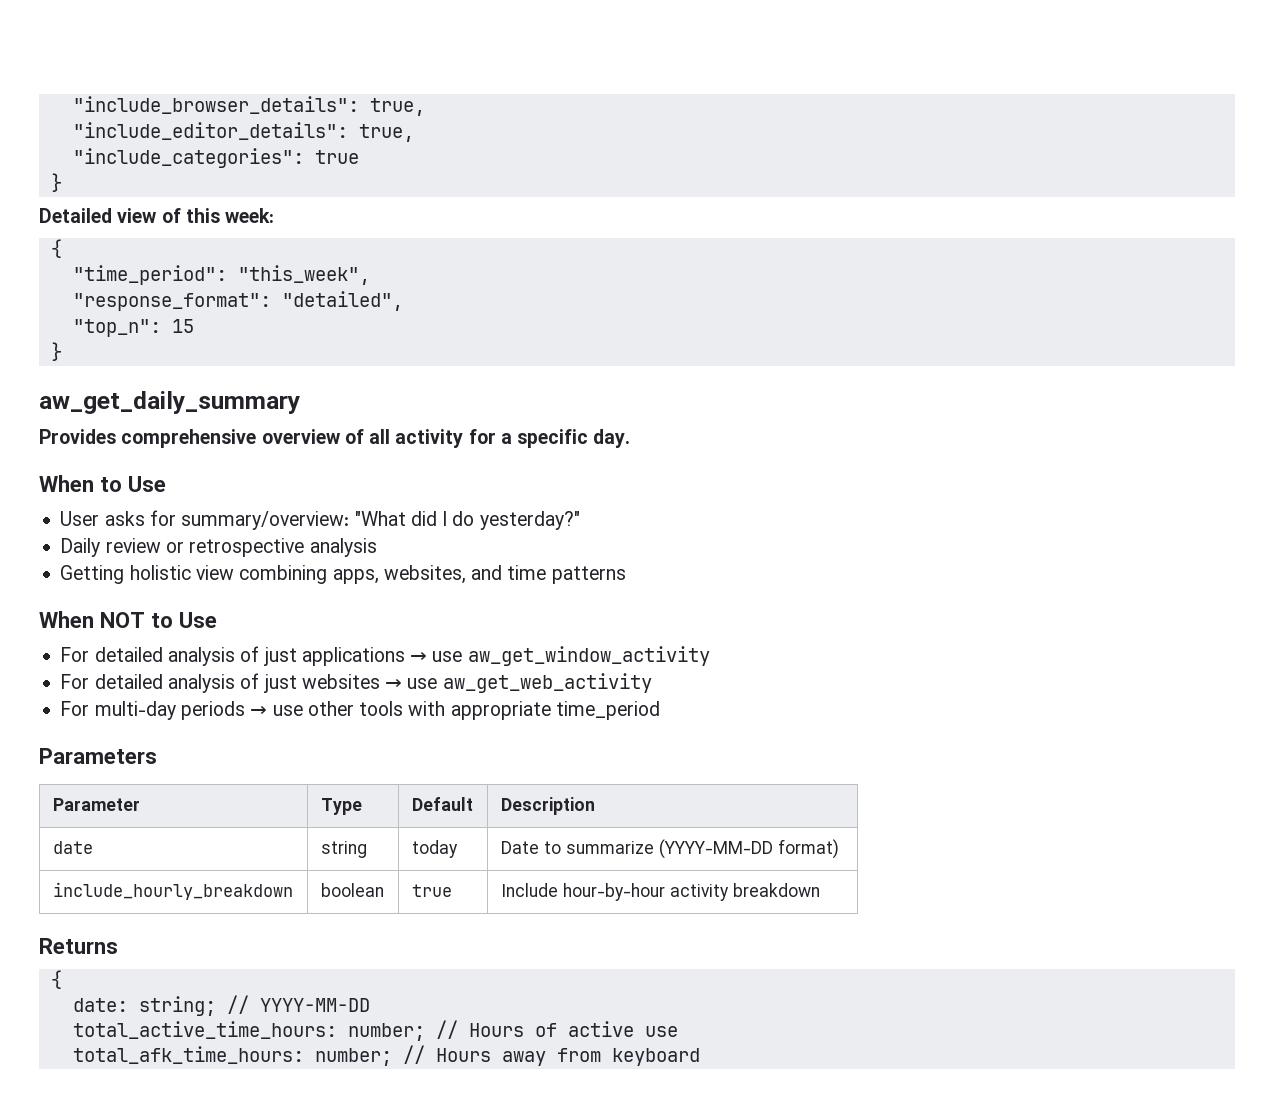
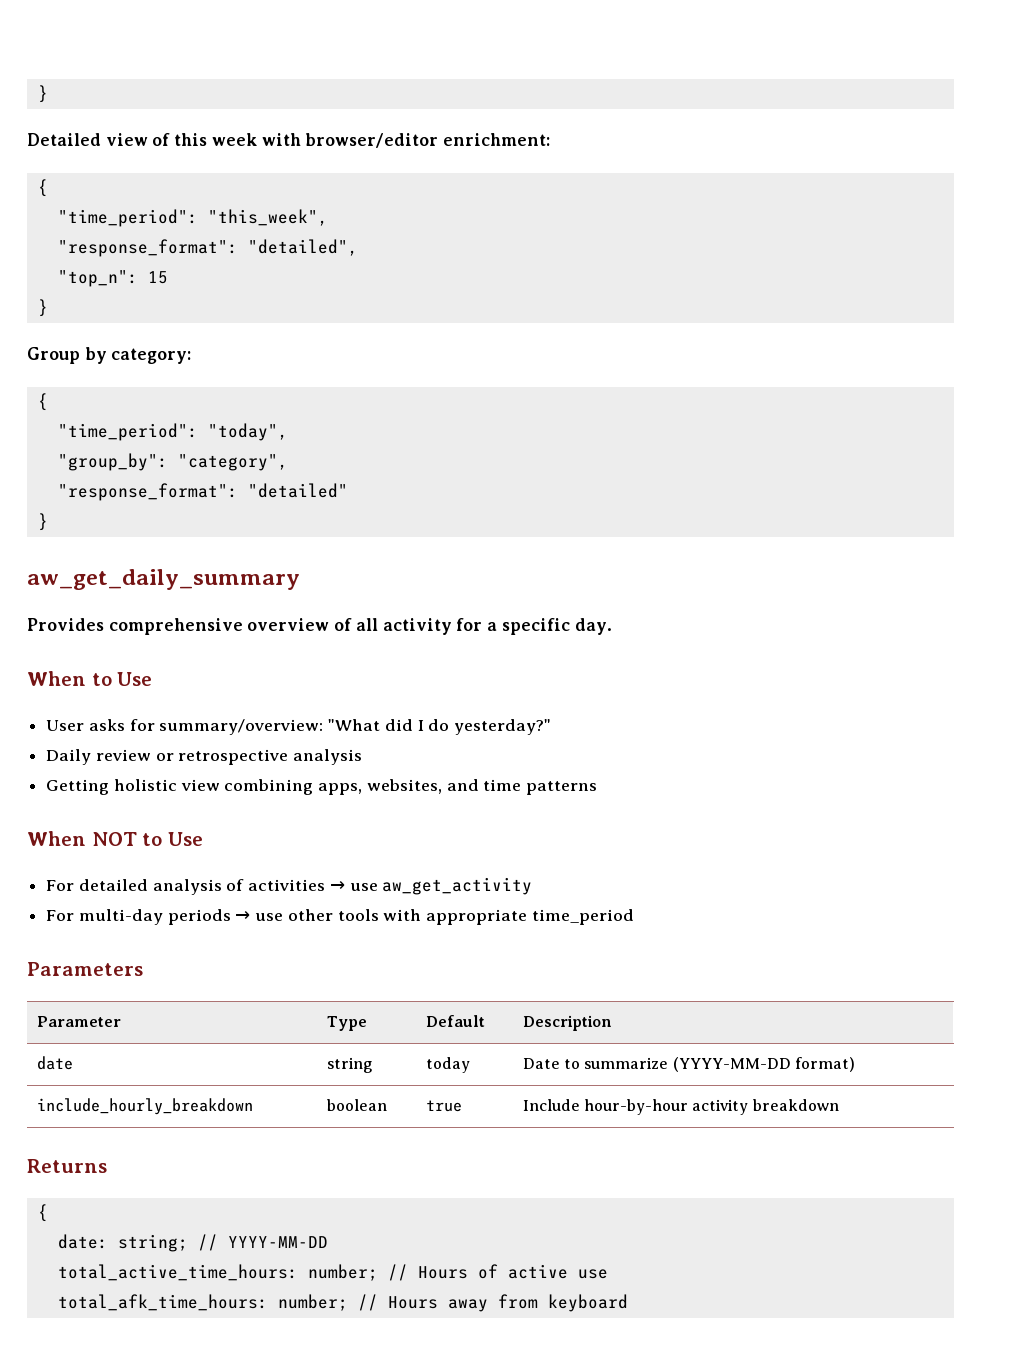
[72,96,425,116] [72,122,414,142] [72,148,359,168] "include_browser_details": true, // "include_editor_details": true, // "include_categories": true // -> (37, 94) none
[225,208,275,223] week: -> [211,133,551,148] week with browser/editor enrichment:
(62, 351) none -> [27,347,192,364] [37,393,48,411] [57,423,288,441] [57,453,288,471] [57,483,348,501] [37,513,48,531] // Group by category: // { // "time_period": "today", // "group_by": "category", // "response_format": "detailed" // }
[263,646,710,666] [60,673,652,693] just applications → use aw_get_window_activity // For detailed analysis of just websites → use aw_get_web_activity -> [248,877,533,895] activities → use aw_get_activity

